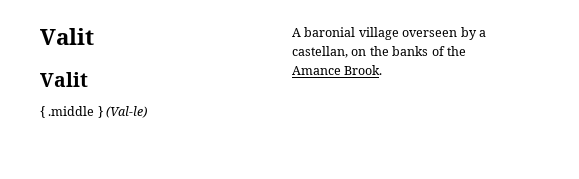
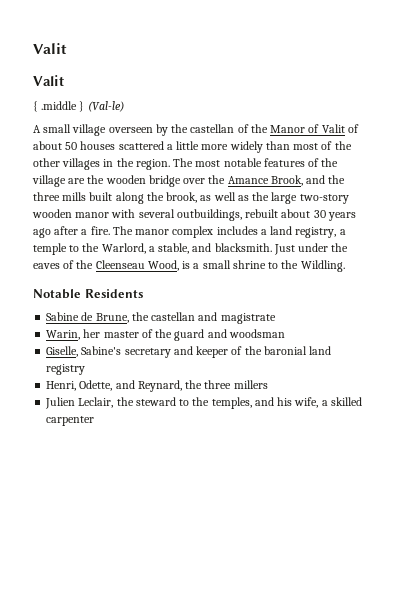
[304,27,356,37] baronial -> [43,124,72,133] small
[478,30,486,37] [292,46,466,58] [292,65,383,75] a castellan, on the banks of the Amance Brook. -> [171,124,359,133] [33,141,352,153] [33,158,339,170] [32,175,346,187] [33,192,349,204] [32,209,356,221] [33,226,346,238] [33,243,349,255] [33,260,345,272] [33,289,143,299] [46,312,276,324] [46,329,285,341] [46,346,332,358] [46,364,86,375] [46,380,268,392] [45,397,362,409] [46,416,95,426] the castellan of the Manor of Valit of about 50 houses scattered a little more widely than most of the other villages in the region. The most notable features of the village are the wooden bridge over the Amance Brook, and the three mills built along the brook, as well as the large two-story wooden manor with several outbuildings, rebuilt about 30 years ago after a fire. The manor complex includes a land registry, a temple to the Warlord, a stable, and blacksmith. Just under the eaves of the Cleenseau Wood, is a small shrine to the Wildling. // Notable Residents // Sabine de Brune, the castellan and magistrate // Warin, her master of the guard and woodsman // Giselle, Sabine's secretary and keeper of the baronial land registry // Henri, Odette, and Reynard, the three millers // Julien Leclair, the steward to the temples, and his wife, a skilled carpenter

